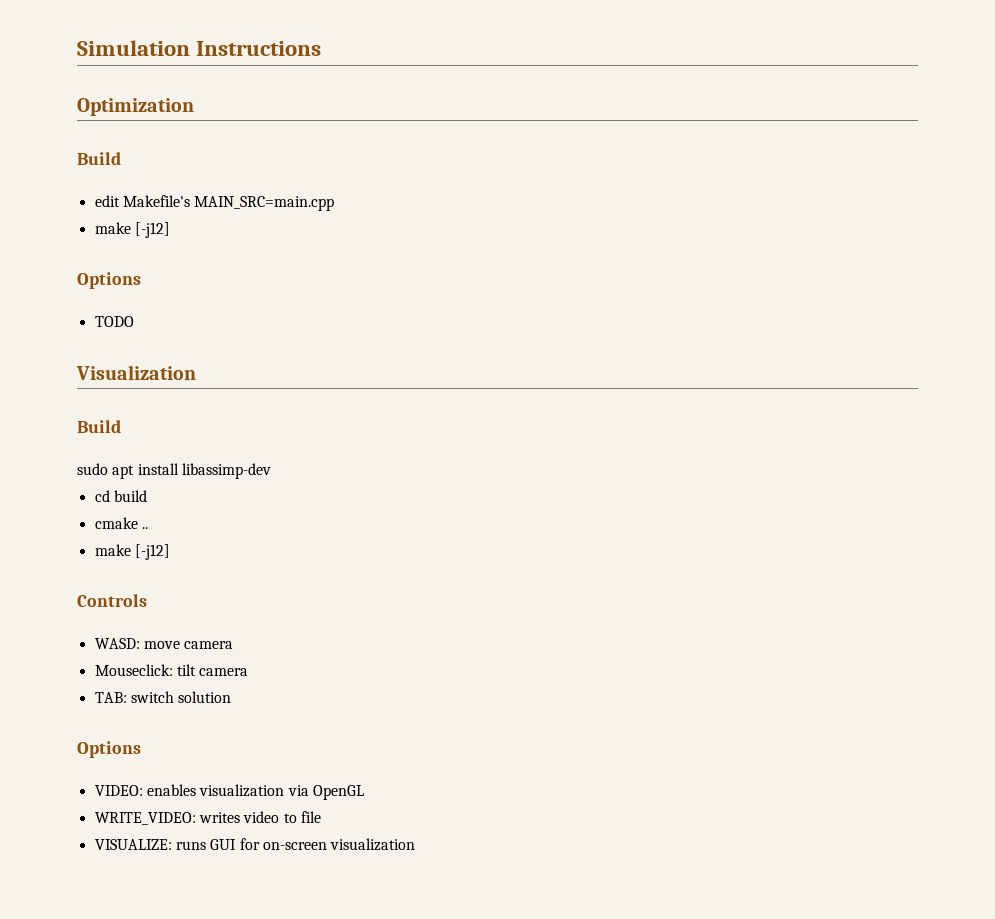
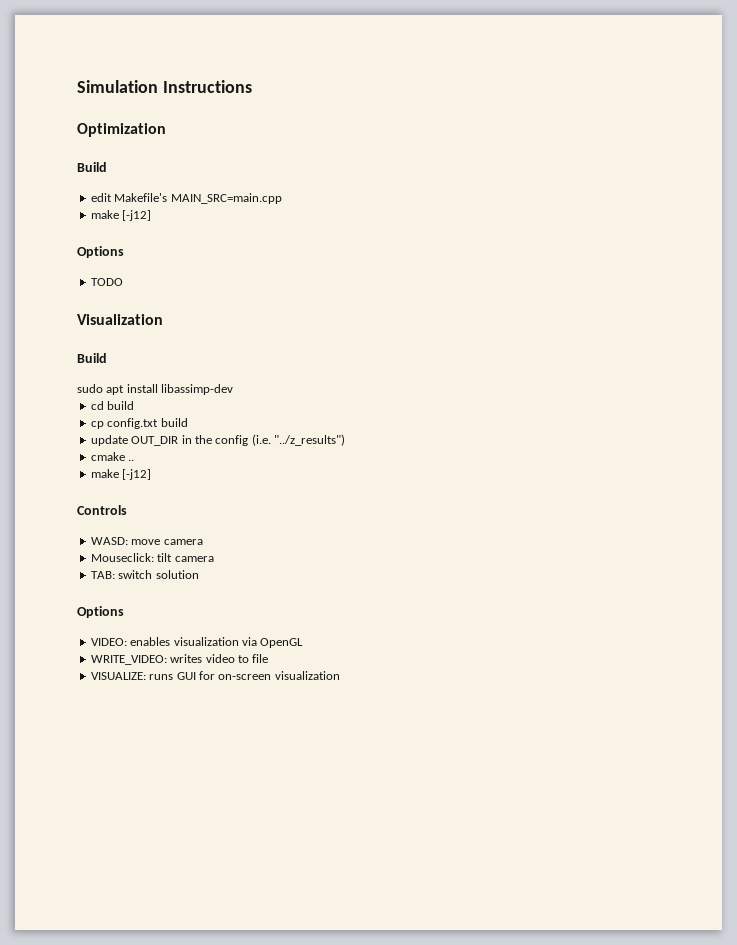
(147, 496) none -> [90,418,188,429] [90,434,345,446] // cp config.txt build // update OUT_DIR in the config (i.e. "../z_results")

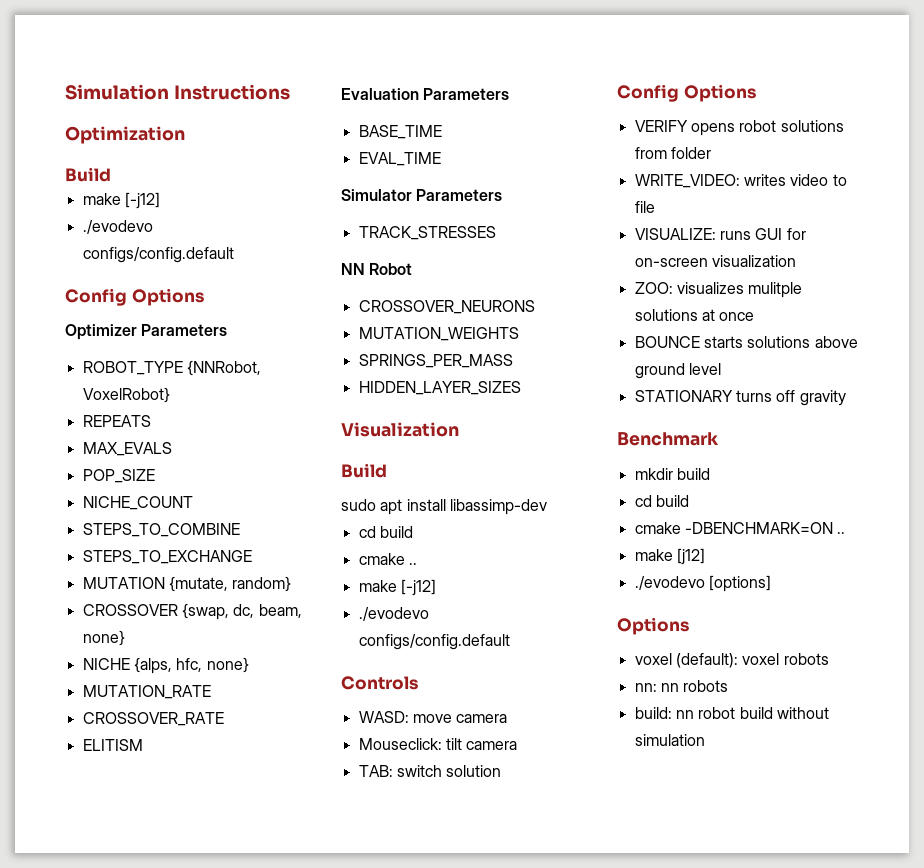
[90,193,282,204] [90,210,152,221] [77,246,124,258] [90,278,123,286] // edit Makefile's MAIN_SRC=main.cpp // make [-j12] // Options // TODO -> [82,192,160,209] [82,220,153,234] [82,247,234,263] [65,288,204,306] [65,324,228,340] [82,360,261,376] [82,387,170,403] [82,415,151,427] [82,442,172,456] [82,469,155,483] [82,496,193,510] [82,523,240,537] [82,550,252,564] [82,576,292,592] [82,603,302,620] [82,630,125,646] [82,657,249,674] [82,685,211,699] [82,712,224,726] [82,739,143,751] [341,88,510,100] [358,125,442,139] [358,152,441,166] [341,189,503,201] [358,226,496,240] [341,263,413,275] [358,300,535,314] [358,327,519,341] [358,354,513,368] [358,381,521,395] // make [-j12] // ./evodevo configs/config.default // Config Options // Optimizer Parameters // ROBOT_TYPE {NNRobot, VoxelRobot} // REPEATS // MAX_EVALS // POP_SIZE // NICHE_COUNT // STEPS_TO_COMBINE // STEPS_TO_EXCHANGE // MUTATION {mutate, random} // CROSSOVER {swap, dc, beam, none} // NICHE {alps, hfc, none} // MUTATION_RATE // CROSSOVER_RATE // ELITISM // Evaluation Parameters // BASE_TIME // EVAL_TIME // Simulator Parameters // TRACK_STRESSES // NN Robot // CROSSOVER_NEURONS // MUTATION_WEIGHTS // SPRINGS_PER_MASS // HIDDEN_LAYER_SIZES
[90,418,188,429] [90,434,345,446] // cp config.txt build // update OUT_DIR in the config (i.e. "../z_results") -> (413, 532) none
(152, 474) none -> [358,607,429,621] [358,634,510,650] // ./evodevo configs/config.default
[77,606,124,618] [90,637,304,648] Options // VIDEO: enables visualization via OpenGL -> [617,84,756,102] [634,120,844,136] [634,147,711,159] Config Options // VERIFY opens robot solutions from folder
(340, 675) none -> [634,282,803,298] [634,309,755,321] [634,336,858,348] [634,363,721,379] [634,390,846,406] [617,432,719,446] [634,468,710,480] [634,495,689,507] [634,522,846,534] [634,548,705,565] [634,575,771,592] [617,617,689,635] [634,653,829,668] [634,680,729,692] [634,707,829,719] [634,734,705,746] // ZOO: visualizes mulitple solutions at once // BOUNCE starts solutions above ground level // STATIONARY turns off gravity // Benchmark // mkdir build // cd build // cmake -DBENCHMARK=ON .. // make [j12] // ./evodevo [options] // Options // voxel (default): voxel robots // nn: nn robots // build: nn robot build without simulation

